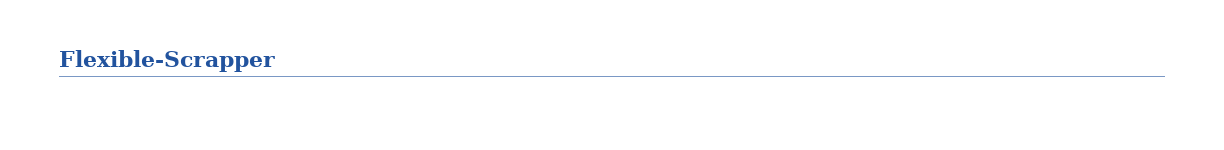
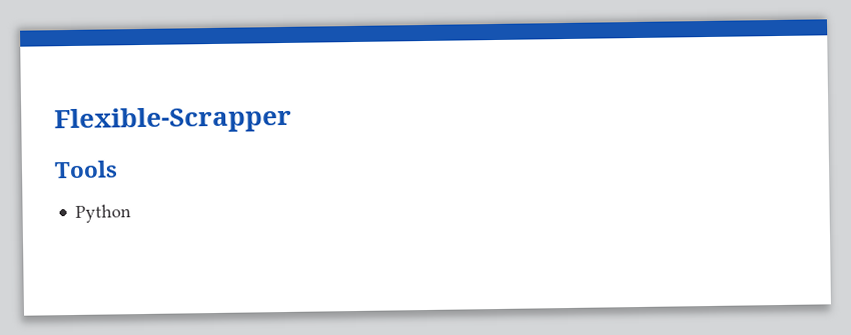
(275, 61) none -> [54,160,118,179] [75,204,132,223] // Tools // Python

